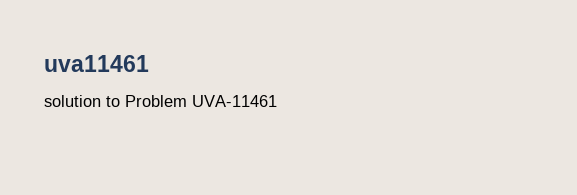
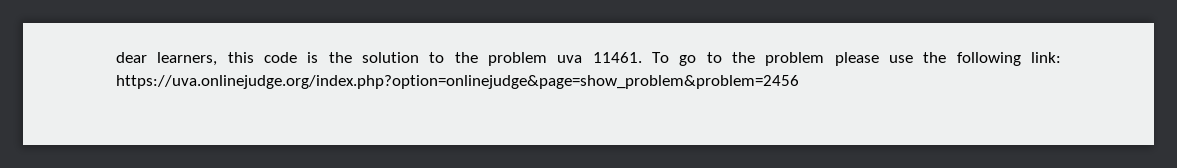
[44,55,149,72] [44,95,277,107] uva11461 // solution to Problem UVA-11461 -> [116,52,1062,66] [116,75,799,89] dear learners, this code is the solution to the problem uva 11461. To go to the problem please use the following link: https://uva.onlinejudge.org/index.php?option=onlinejudge&page=show_problem&problem=2456

